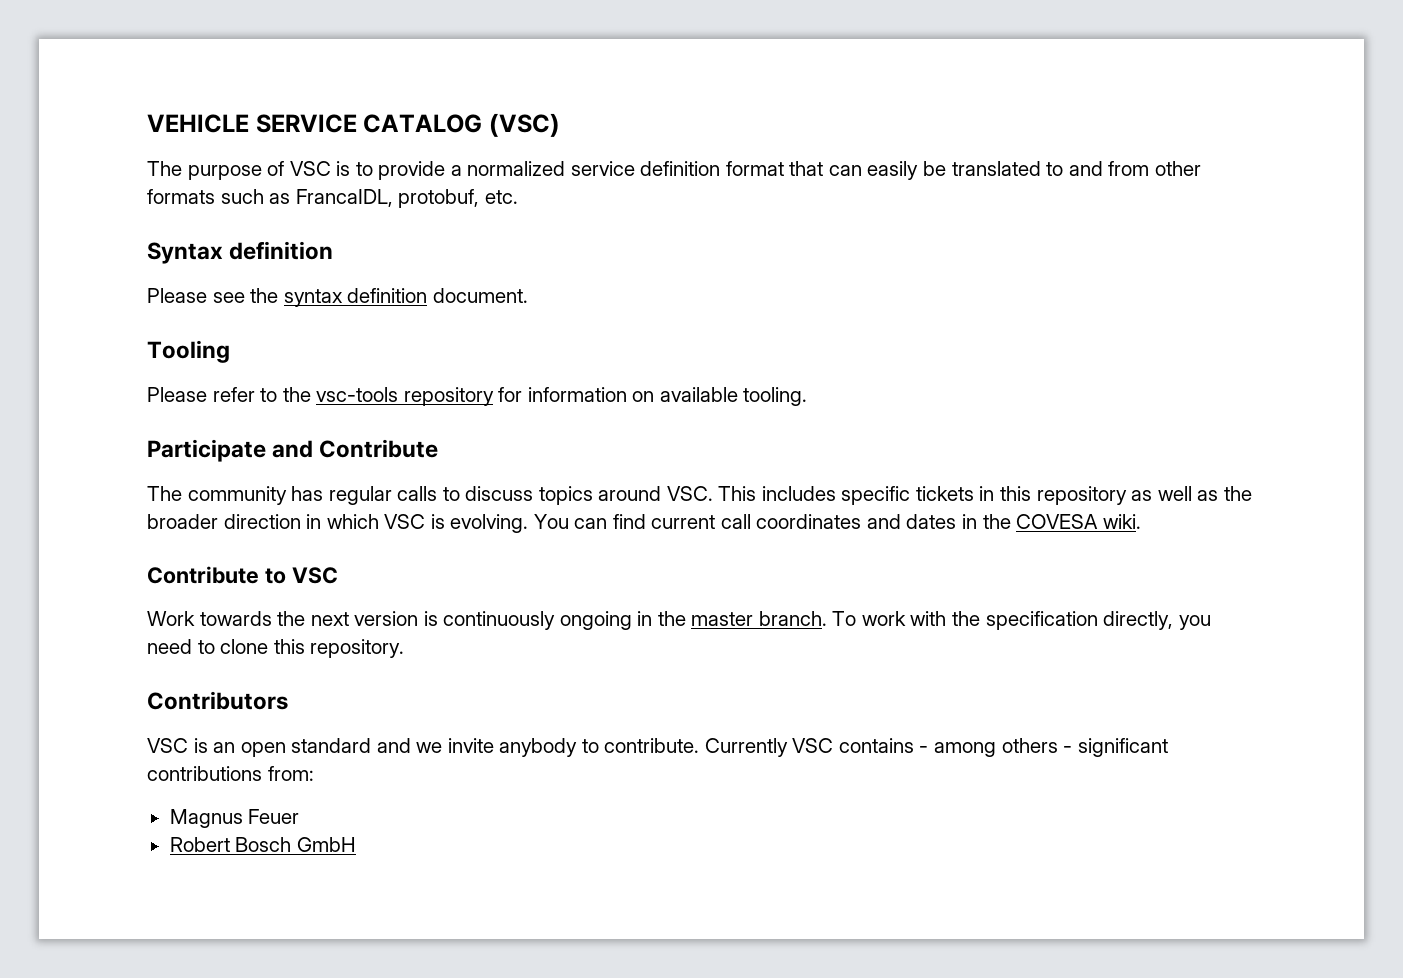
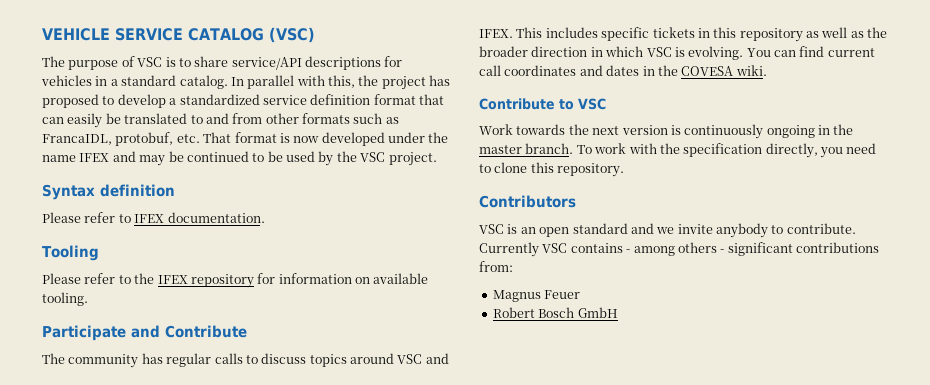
[378,161,566,180] provide a normalized -> [194,56,403,70] [41,75,451,90] [42,94,260,108] share service/API descriptions for vehicles in a standard catalog. In parallel with this, the project has proposed to develop a standardized
[147,241,334,264] [147,288,528,307] // Syntax definition // Please see the syntax definition document. -> [203,132,449,146] [42,151,437,166] [42,184,175,200] [42,212,265,223] That format is now developed under the name IFEX and may be continued to be used by the VSC project. // Syntax definition // Please refer to IFEX documentation.
[316,387,399,402] vsc-tools -> [157,275,188,284] IFEX
[666,486,713,501] VSC. -> [397,353,449,364] [479,29,513,38] VSC and IFEX.

